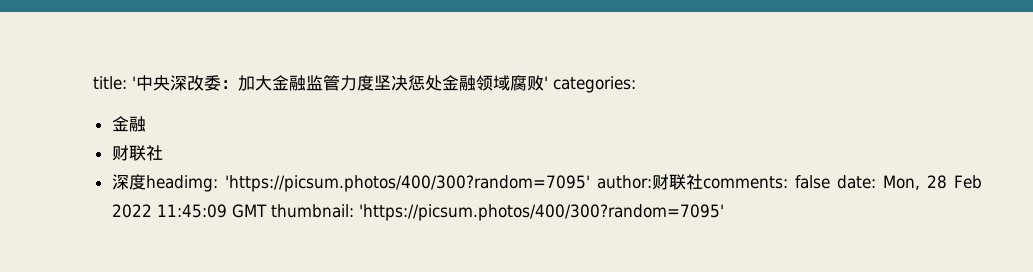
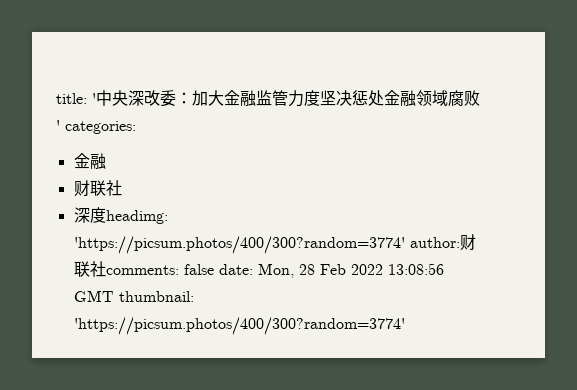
[224,175,590,192] 'https://picsum.photos/400/300?random=7095' -> [73,236,405,254] 'https://picsum.photos/400/300?random=3774'
[156,204,227,218] 11:45:09 -> [387,263,444,275] 13:08:56
[358,204,724,221] 'https://picsum.photos/400/300?random=7095' -> [73,317,405,335] 'https://picsum.photos/400/300?random=3774'

